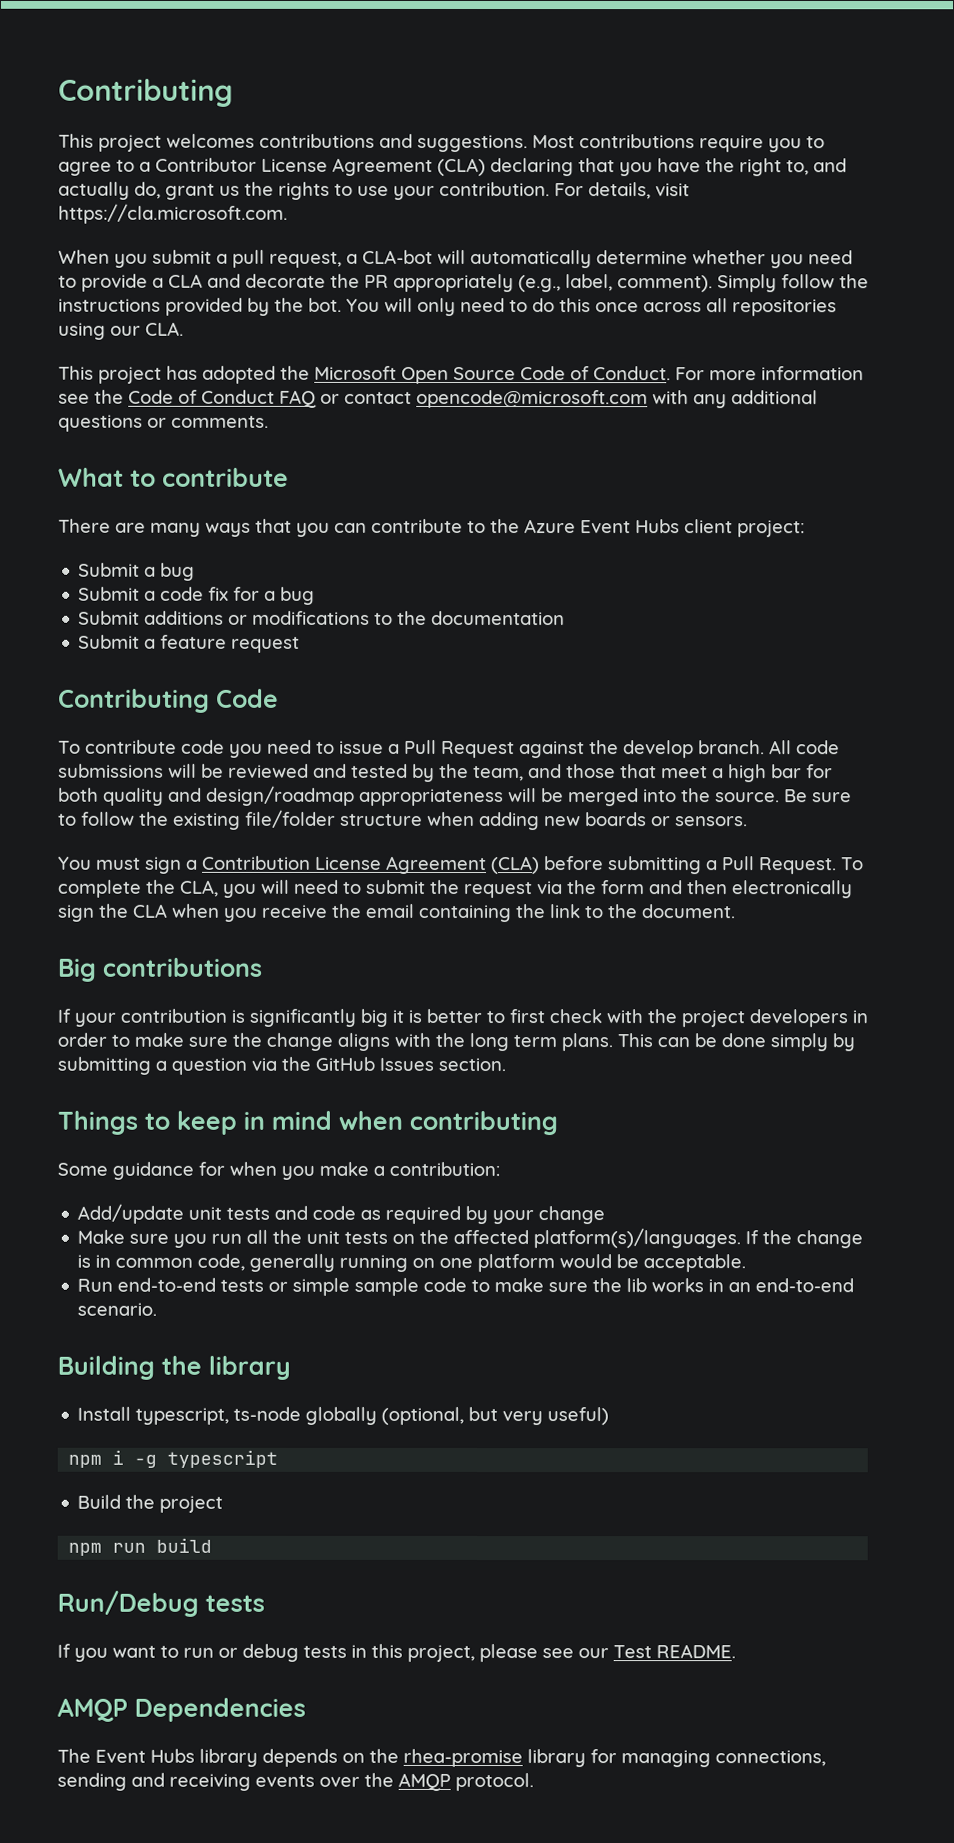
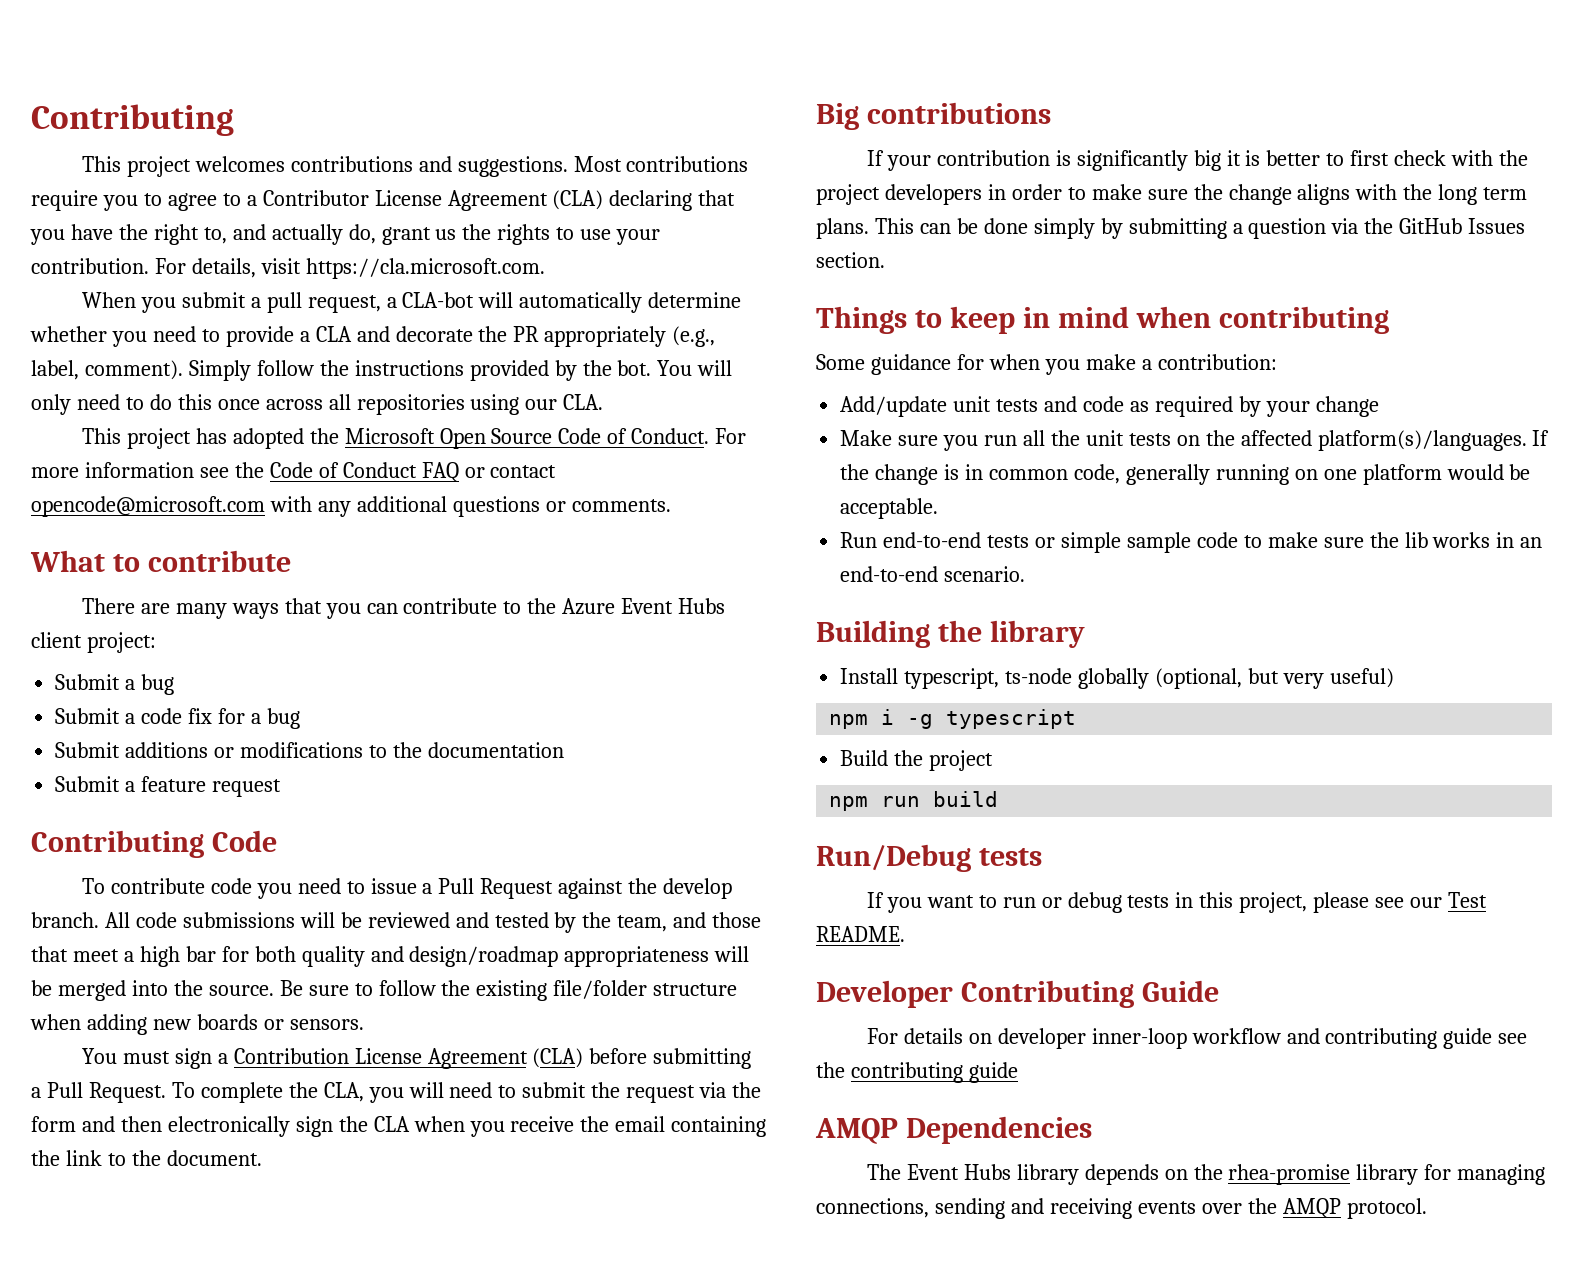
(736, 1651) none -> [816,980,1219,1008] [866,1028,1528,1049] [816,1062,1018,1083] // Developer Contributing Guide // For details on developer inner-loop workflow and contributing guide see the contributing guide

